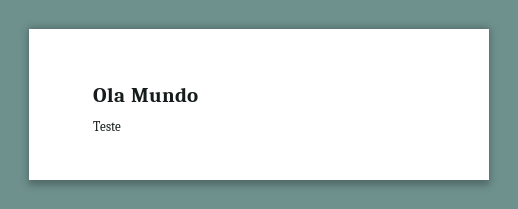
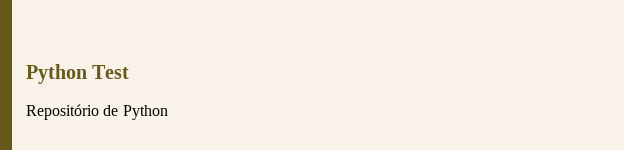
[93,87,198,102] [93,121,121,131] Ola Mundo // Teste -> [26,64,130,84] [26,104,168,120] Python Test // Repositório de Python

